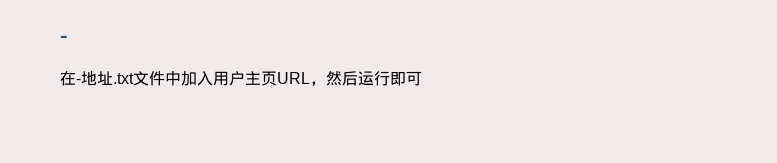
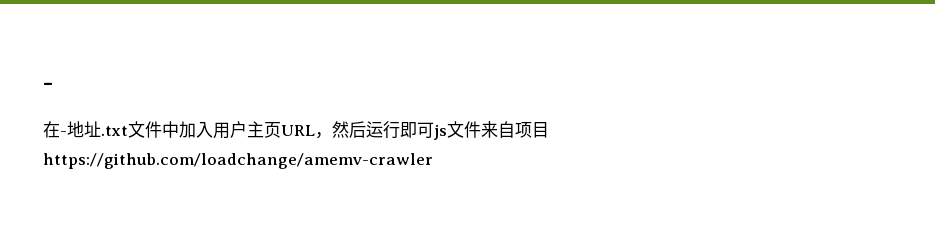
(422, 78) none -> [434,121,549,140] [43,153,433,169] js文件来自项目https://github.com/loadchange/amemv-crawler

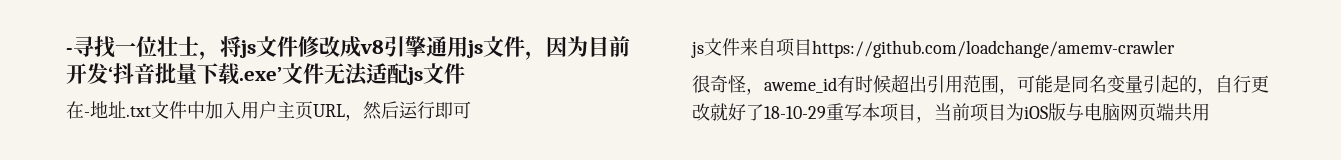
[43,82,54,91] - -> [66,36,630,60] [66,63,465,86] -寻找一位壮士，将js文件修改成v8引擎通用js文件，因为目前开发‘抖音批量下载.exe’文件无法适配js文件
(434, 130) none -> (471, 110) //
(433, 161) none -> [692,74,1269,95] [692,103,1210,123] // 很奇怪，aweme_id有时候超出引用范围，可能是同名变量引起的，自行更改就好了18-10-29重写本项目，当前项目为iOS版与电脑网页端共用

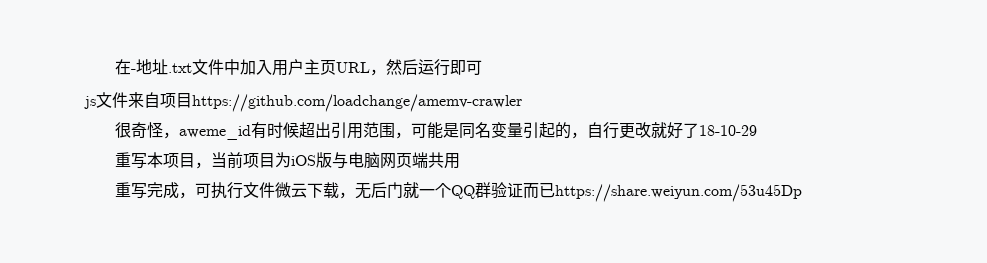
[66,36,630,60] [66,63,465,86] -寻找一位壮士，将js文件修改成v8引擎通用js文件，因为目前开发‘抖音批量下载.exe’文件无法适配js文件 // -> (115, 67) none
(826, 112) none -> (758, 130) //
(1210, 112) none -> [115,182,803,202] // 重写完成，可执行文件微云下载，无后门就一个QQ群验证而已https://share.weiyun.com/53u45Dp

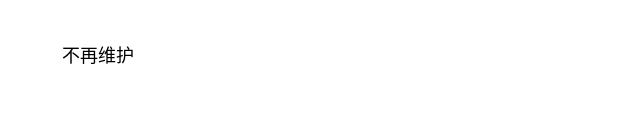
[115,59,483,76] [84,92,522,112] [115,122,758,140] [115,152,461,169] [115,182,803,202] 在-地址.txt文件中加入用户主页URL，然后运行即可 // js文件来自项目https://github.com/loadchange/amemv-crawler // 很奇怪，aweme_id有时候超出引用范围，可能是同名变量引起的，自行更改就好了18-10-29 // 重写本项目，当前项目为iOS版与电脑网页端共用 // 重写完成，可执行文件微云下载，无后门就一个QQ群验证而已https://share.weiyun.com/53u45Dp -> [62,46,134,65] 不再维护

